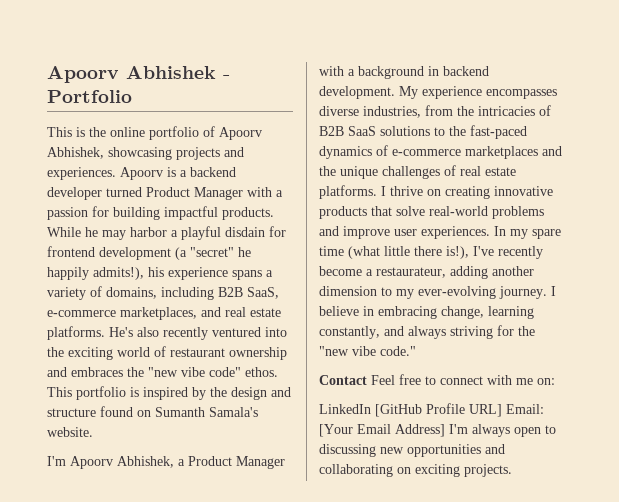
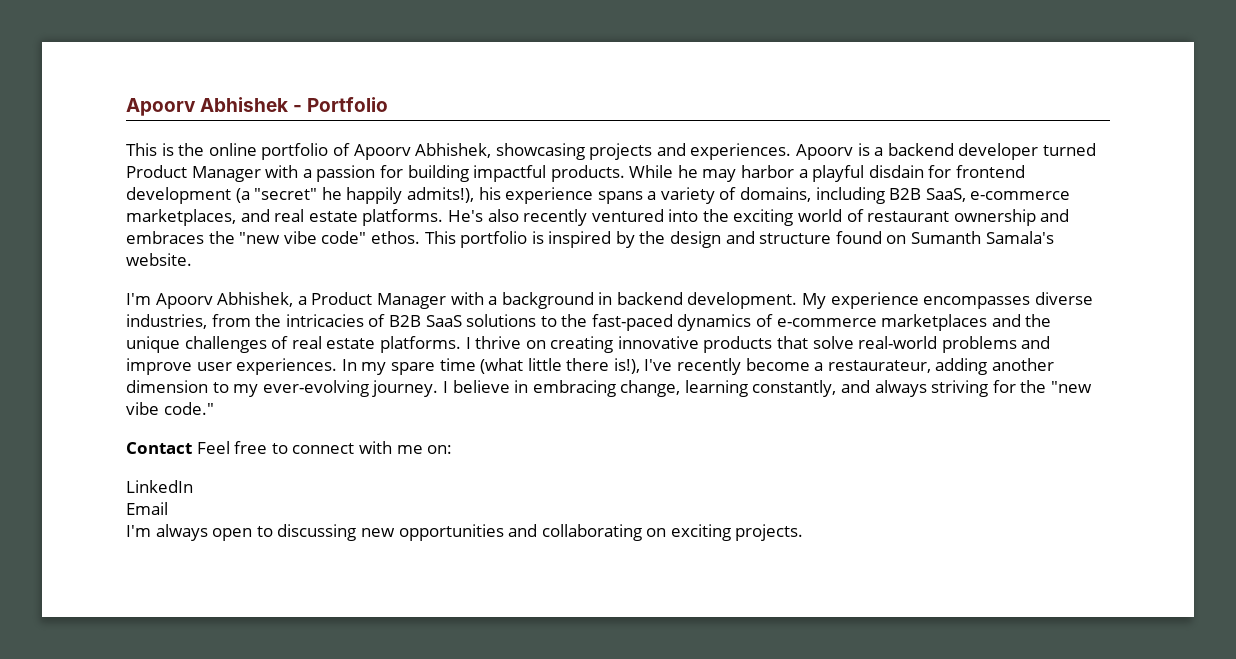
[375,403,544,417] [319,424,353,437] [GitHub Profile URL] Email: [Your -> (193, 486) //
[395,424,445,437] Address] -> (168, 508) //

